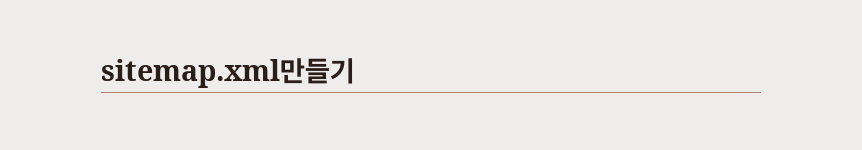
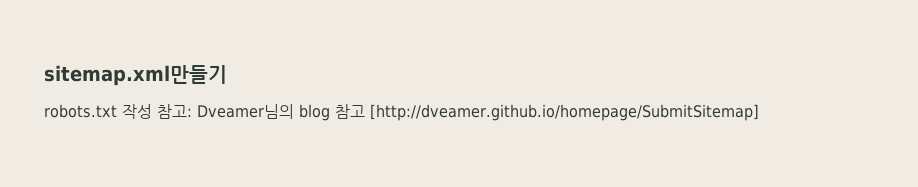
(355, 73) none -> [44,104,759,121] // robots.txt 작성 참고: Dveamer님의 blog 참고 [http://dveamer.github.io/homepage/SubmitSitemap]

